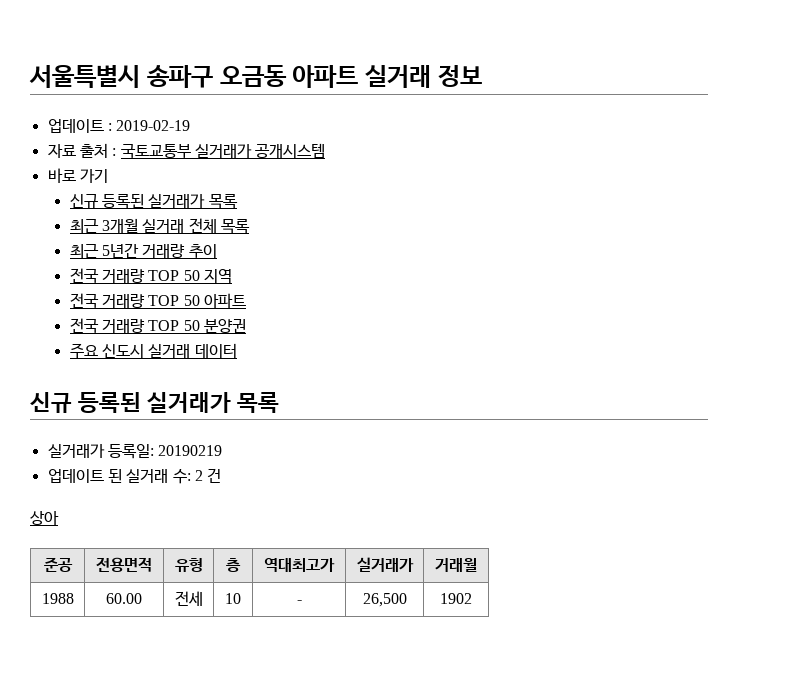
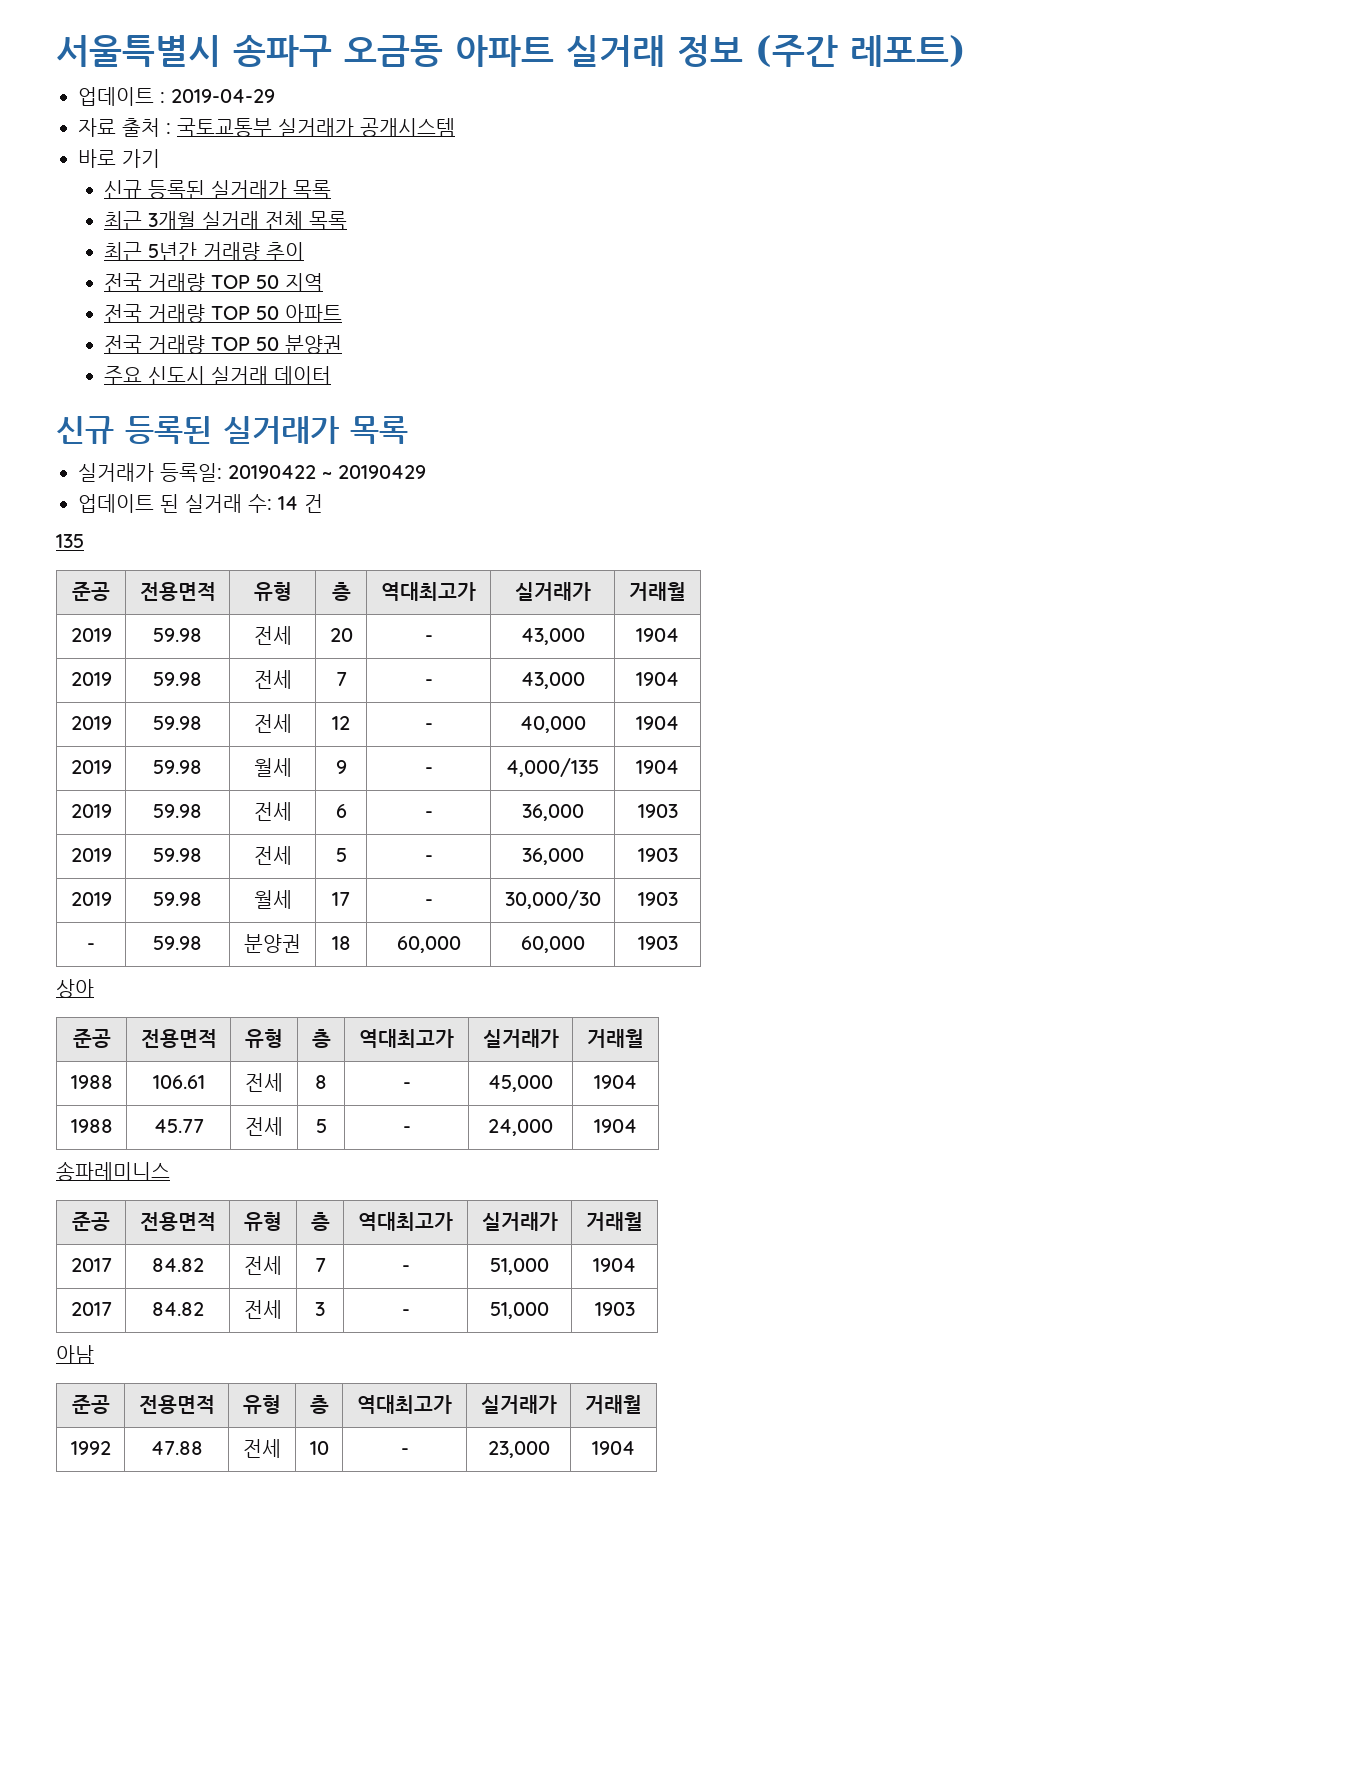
(482, 76) none -> [755,35,966,67] (주간 레포트)
[116,120,191,131] 2019-02-19 -> [171,89,275,103] 2019-04-29
[158,445,223,456] 20190219 -> [228,465,426,479] 20190422 ~ 20190429
[194,470,203,481] 2 -> [278,496,298,510] 14
(222, 475) none -> [56,534,84,548] [72,582,110,601] [139,582,216,601] [253,582,292,601] [331,582,351,601] [381,582,476,601] [514,582,591,601] [629,582,686,601] [70,628,112,642] [153,628,202,642] [253,626,292,645] [329,628,353,642] [424,635,433,642] [520,628,585,645] [636,628,679,642] [70,672,112,686] [153,672,202,686] [253,670,292,689] [335,672,347,686] [424,679,433,686] [520,672,585,689] [636,672,679,686] [70,716,112,730] [153,716,202,730] [253,714,292,733] [332,716,350,730] [424,723,433,730] [519,716,586,733] [636,716,679,730] [70,760,112,774] [153,760,202,774] [253,758,292,777] [335,760,347,774] [424,767,433,774] [506,758,599,777] [636,760,679,774] [70,804,112,818] [153,804,202,818] [253,802,292,821] [335,804,347,818] [424,811,433,818] [521,804,584,821] [637,804,678,818] [70,848,112,862] [153,848,202,862] [253,846,292,865] [335,848,347,862] [424,855,433,862] [521,848,584,865] [637,848,678,862] [70,892,112,906] [153,892,202,906] [253,890,292,909] [332,892,350,906] [424,899,433,906] [504,890,601,909] [637,892,678,906] [87,943,95,950] [153,936,202,950] [244,934,301,953] [331,936,351,950] [396,936,461,953] [520,936,585,953] [637,936,678,950] // 135 // 준공 | 전용면적 | 유형 | 층 | 역대최고가 | 실거래가 | 거래월 // 2019 | 59.98 | 전세 | 20 | - | 43,000 | 1904 // 2019 | 59.98 | 전세 | 7 | - | 43,000 | 1904 // 2019 | 59.98 | 전세 | 12 | - | 40,000 | 1904 // 2019 | 59.98 | 월세 | 9 | - | 4,000/135 | 1904 // 2019 | 59.98 | 전세 | 6 | - | 36,000 | 1903 // 2019 | 59.98 | 전세 | 5 | - | 36,000 | 1903 // 2019 | 59.98 | 월세 | 17 | - | 30,000/30 | 1903 // - | 59.98 | 분양권 | 18 | 60,000 | 60,000 | 1903
[106,593,142,604] 60.00 -> [152,1075,205,1089] [245,1073,283,1092] [315,1075,327,1089] [402,1082,411,1089] [488,1075,553,1092] [594,1075,637,1089] [70,1119,113,1133] [153,1119,204,1133] [245,1117,283,1136] [315,1119,327,1133] [402,1126,411,1133] [488,1119,553,1136] [594,1119,637,1133] [56,1161,170,1181] [72,1212,110,1231] [139,1212,216,1231] [244,1212,282,1231] [310,1212,330,1231] [358,1212,453,1231] [481,1212,558,1231] [586,1212,643,1231] [70,1258,112,1272] [151,1258,204,1272] [244,1256,282,1275] [314,1258,326,1272] [401,1265,410,1272] [490,1258,549,1275] [593,1258,636,1272] [70,1302,112,1316] [151,1302,204,1316] [244,1300,282,1319] [315,1302,325,1316] [401,1309,410,1316] [490,1302,549,1319] [594,1302,635,1316] [56,1345,94,1364] [71,1395,110,1414] [138,1395,215,1414] [243,1395,281,1414] [309,1395,329,1414] [357,1395,452,1414] [480,1395,557,1414] [585,1395,642,1414] [70,1441,111,1455] [150,1441,203,1455] 106.61 | 전세 | 8 | - | 45,000 | 1904 // 1988 | 45.77 | 전세 | 5 | - | 24,000 | 1904 // 송파레미니스 // 준공 | 전용면적 | 유형 | 층 | 역대최고가 | 실거래가 | 거래월 // 2017 | 84.82 | 전세 | 7 | - | 51,000 | 1904 // 2017 | 84.82 | 전세 | 3 | - | 51,000 | 1903 // 아남 // 준공 | 전용면적 | 유형 | 층 | 역대최고가 | 실거래가 | 거래월 // 1992 | 47.88
[362,593,407,607] [440,593,472,604] 26,500 | 1902 -> [487,1441,550,1458] [592,1441,635,1455] 23,000 | 1904

